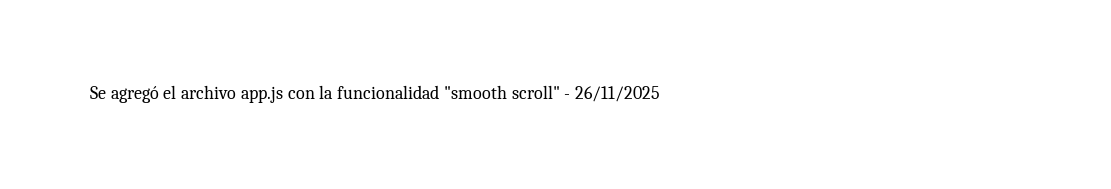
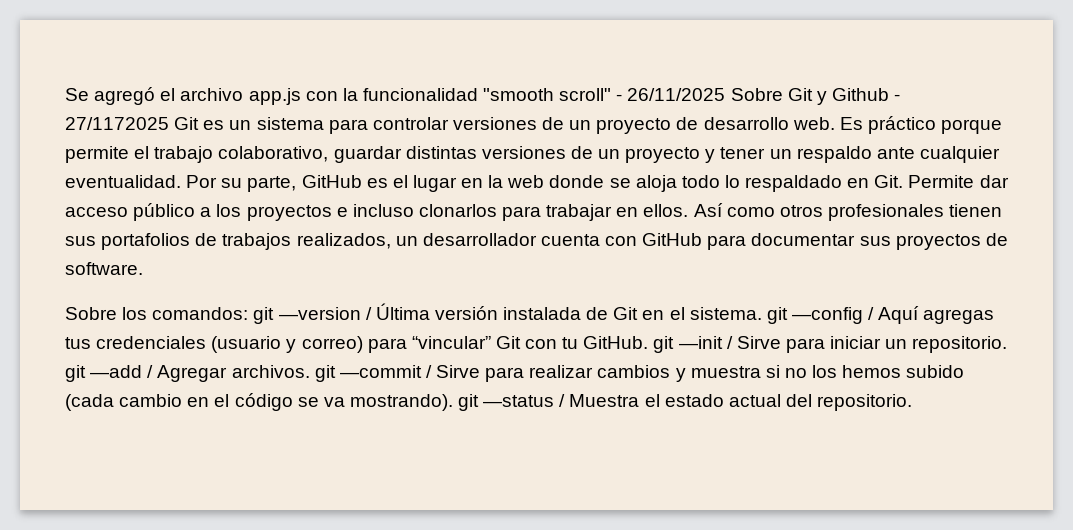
(660, 94) none -> [730,88,901,105] [65,116,1003,134] [65,146,1000,163] [65,175,1009,192] [65,203,1003,221] [65,233,1008,250] [65,262,143,275] [65,303,995,324] [65,336,1008,353] [65,365,965,382] [65,393,913,411] Sobre Git y Github - 27/1172025 Git es un sistema para controlar versiones de un proyecto de desarrollo web. Es práctico porque permite el trabajo colaborativo, guardar distintas versiones de un proyecto y tener un respaldo ante cualquier eventualidad. Por su parte, GitHub es el lugar en la web donde se aloja todo lo respaldado en Git. Permite dar acceso público a los proyectos e incluso clonarlos para trabajar en ellos. Así como otros profesionales tienen sus portafolios de trabajos realizados, un desarrollador cuenta con GitHub para documentar sus proyectos de software. // Sobre los comandos: git —version / Última versión instalada de Git en el sistema. git —config / Aquí agregas tus credenciales (usuario y correo) para “vincular” Git con tu GitHub. git —init / Sirve para iniciar un repositorio. git —add / Agregar archivos. git —commit / Sirve para realizar cambios y muestra si no los hemos subido (cada cambio en el código se va mostrando). git —status / Muestra el estado actual del repositorio.

